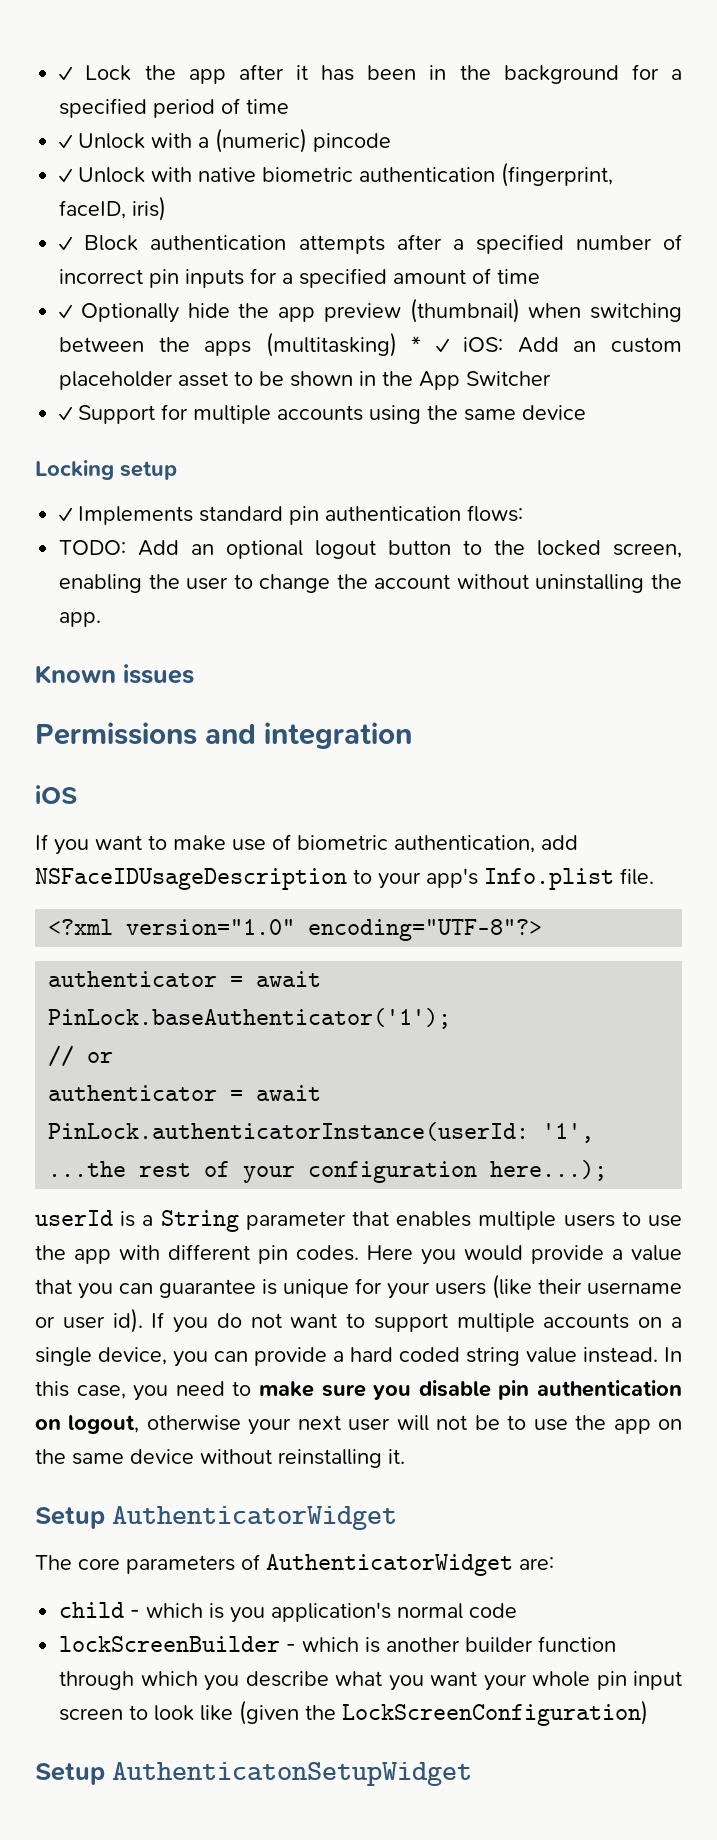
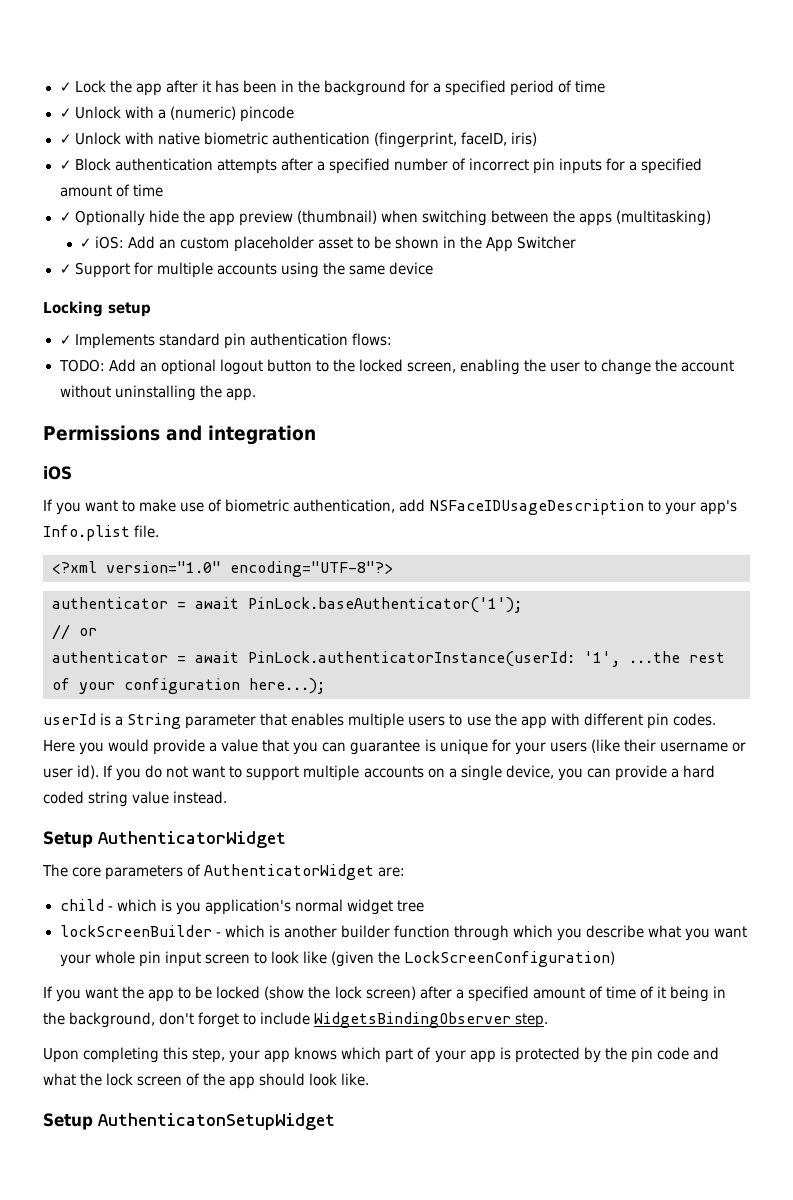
[411,336,422,352] * -> (712, 218) //
[35,664,194,684] // Known issues -> (256, 394) none
[664,1347,682,1362] [35,1380,683,1401] [35,1415,682,1435] [35,1449,405,1468] In this case, you need to make sure you disable pin authentication on logout, otherwise your next user will not be to use the app on the same device without reinstalling it. -> (228, 797) none
[469,1603,518,1618] code -> [346,899,424,915] widget tree
(649, 1713) none -> [43,986,727,1002] [43,1012,549,1028] [43,1047,719,1063] [43,1073,370,1089] // If you want the app to be locked (show the lock screen) after a specified amount of time of it being in the background, don't forget to include WidgetsBindingObserver step. // Upon completing this step, your app knows which part of your app is protected by the pin code and what the lock screen of the app should look like.

